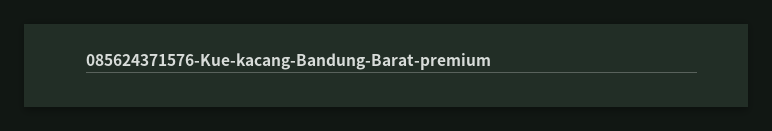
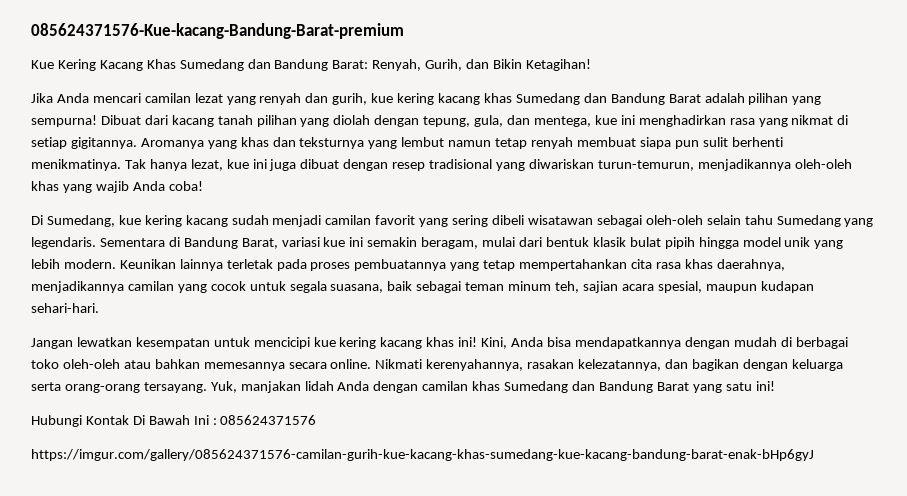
(491, 61) none -> [31,59,591,71] [31,93,822,105] [31,115,849,127] [31,137,783,149] [31,159,852,171] [31,181,203,193] [31,215,874,227] [31,237,844,249] [31,259,785,271] [31,281,814,293] [31,303,99,313] [31,337,848,349] [31,359,843,371] [31,381,775,393] [31,415,317,427] [31,449,814,461] // Kue Kering Kacang Khas Sumedang dan Bandung Barat: Renyah, Gurih, dan Bikin Ketagihan! // Jika Anda mencari camilan lezat yang renyah dan gurih, kue kering kacang khas Sumedang dan Bandung Barat adalah pilihan yang sempurna! Dibuat dari kacang tanah pilihan yang diolah dengan tepung, gula, dan mentega, kue ini menghadirkan rasa yang nikmat di setiap gigitannya. Aromanya yang khas dan teksturnya yang lembut namun tetap renyah membuat siapa pun sulit berhenti menikmatinya. Tak hanya lezat, kue ini juga dibuat dengan resep tradisional yang diwariskan turun-temurun, menjadikannya oleh-oleh khas yang wajib Anda coba! // Di Sumedang, kue kering kacang sudah menjadi camilan favorit yang sering dibeli wisatawan sebagai oleh-oleh selain tahu Sumedang yang legendaris. Sementara di Bandung Barat, variasi kue ini semakin beragam, mulai dari bentuk klasik bulat pipih hingga model unik yang lebih modern. Keunikan lainnya terletak pada proses pembuatannya yang tetap mempertahankan cita rasa khas daerahnya, menjadikannya camilan yang cocok untuk segala suasana, baik sebagai teman minum teh, sajian acara spesial, maupun kudapan sehari-hari. // Jangan lewatkan kesempatan untuk mencicipi kue kering kacang khas ini! Kini, Anda bisa mendapatkannya dengan mudah di berbagai toko oleh-oleh atau bahkan memesannya secara online. Nikmati kerenyahannya, rasakan kelezatannya, dan bagikan dengan keluarga serta orang-orang tersayang. Yuk, manjakan lidah Anda dengan camilan khas Sumedang dan Bandung Barat yang satu ini! // Hubungi Kontak Di Bawah Ini : 085624371576 // https://imgur.com/gallery/085624371576-camilan-gurih-kue-kacang-khas-sumedang-kue-kacang-bandung-barat-enak-bHp6gyJ

